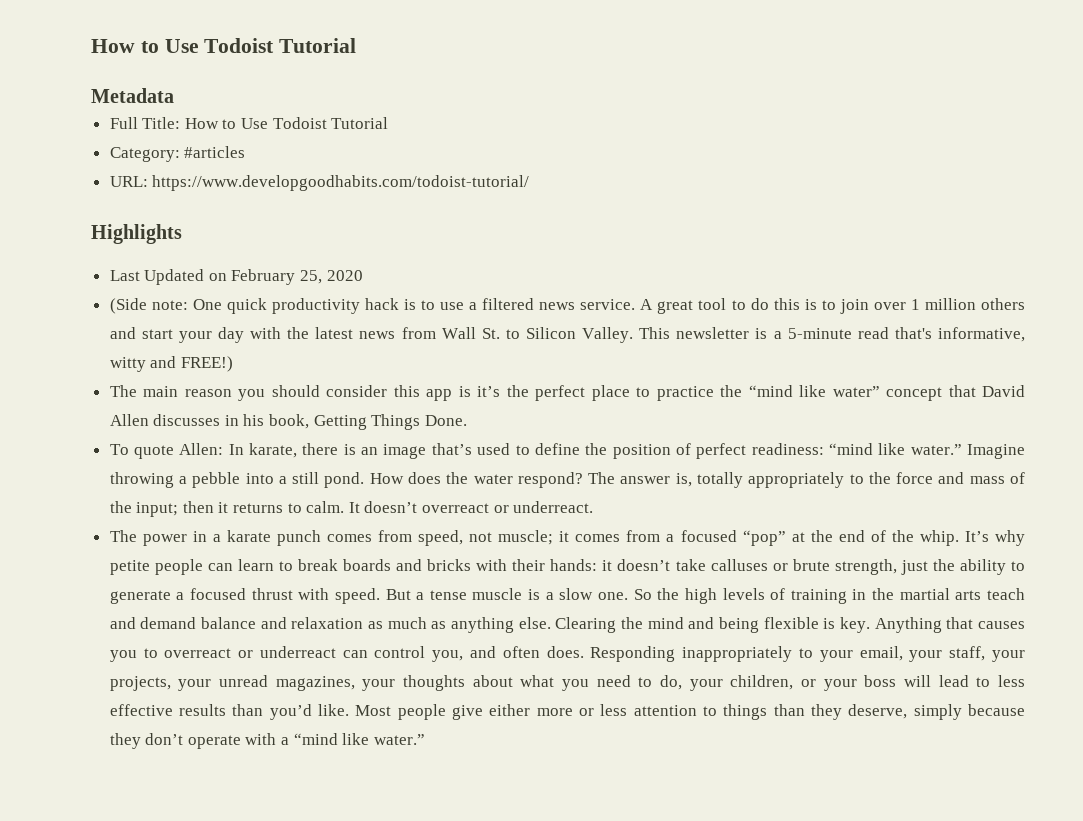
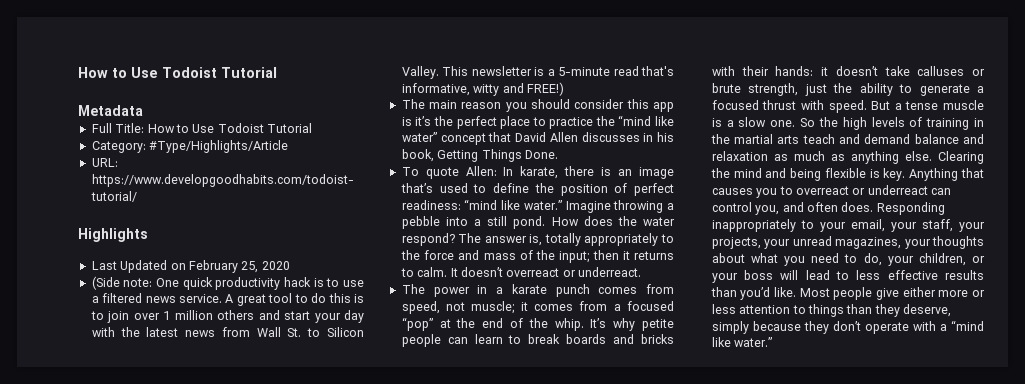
[184,146,246,158] #articles -> [149,140,289,153] #Type/Highlights/Article

